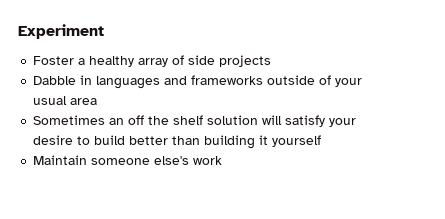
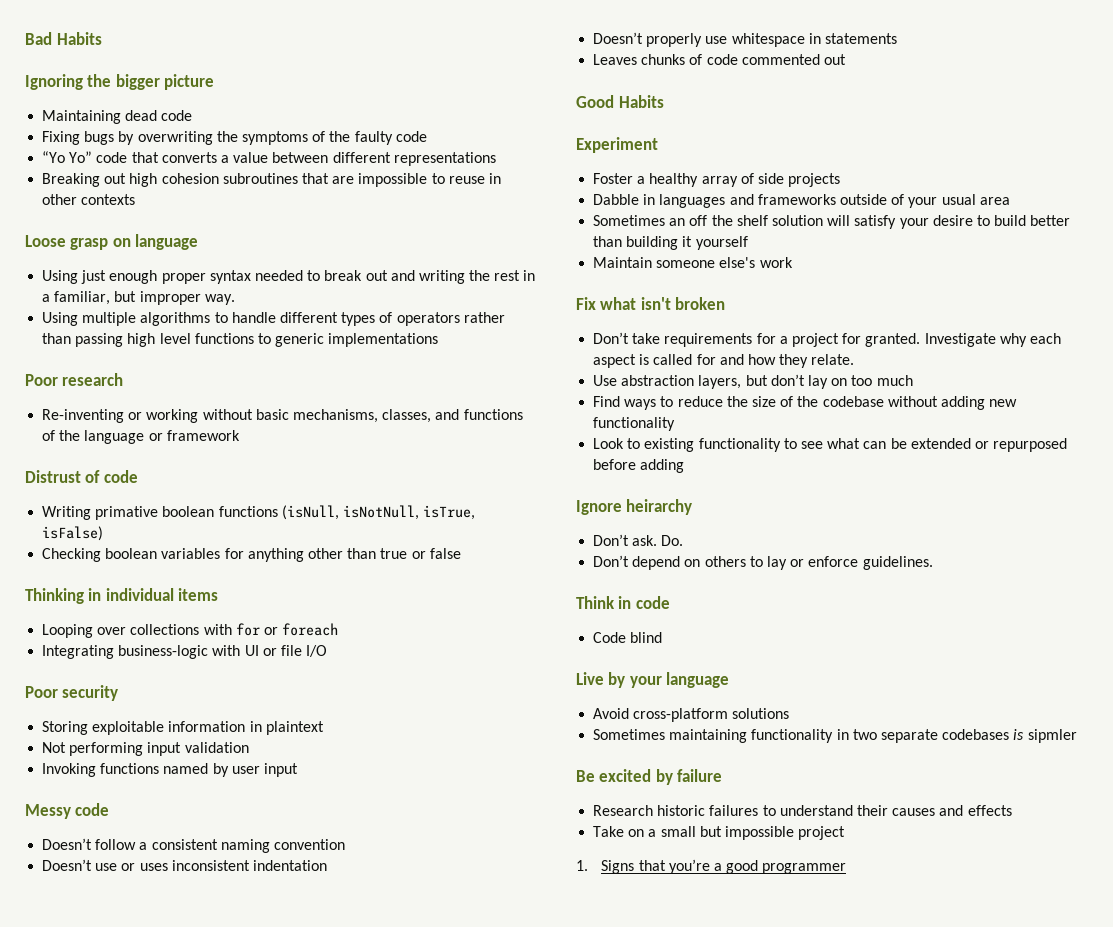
(18, 31) none -> [25,32,102,45] [25,74,215,90] [42,110,193,124] [42,131,427,145] [42,151,496,166] [42,173,501,187] [42,194,136,205] [25,234,199,250] [42,270,536,284] [42,291,235,305] [42,312,505,326] [42,333,439,347] [25,373,124,386] [42,409,523,423] [42,430,240,444] [25,470,138,483] [42,505,476,520] [42,526,104,541] [42,548,461,562] [25,588,219,604] [42,623,339,638] [42,645,328,659] [25,685,119,701] [42,721,324,735] [42,742,249,756] [42,763,298,777] [25,803,110,819] [42,838,345,853] [42,859,327,871] [593,32,897,47] [593,54,846,65] [576,95,664,108] Bad Habits // Ignoring the bigger picture // Maintaining dead code // Fixing bugs by overwriting the symptoms of the faulty code // “Yo Yo” code that converts a value between different representations // Breaking out high cohesion subroutines that are impossible to reuse in other contexts // Loose grasp on language // Using just enough proper syntax needed to break out and writing the rest in a familiar, but improper way. // Using multiple algorithms to handle different types of operators rather than passing high level functions to generic implementations // Poor research // Re-inventing or working without basic mechanisms, classes, and functions of the language or framework // Distrust of code // Writing primative boolean functions (isNull, isNotNull, isTrue, isFalse) // Checking boolean variables for anything other than true or false // Thinking in individual items // Looping over collections with for or foreach // Integrating business-logic with UI or file I/O // Poor security // Storing exploitable information in plaintext // Not performing input validation // Invoking functions named by user input // Messy code // Doesn’t follow a consistent naming convention // Doesn’t use or uses inconsistent indentation // Doesn’t properly use whitespace in statements // Leaves chunks of code commented out // Good Habits //
(223, 160) none -> [576,297,726,310] [593,332,1061,347] [593,354,855,368] [593,374,913,389] [593,396,1018,410] [593,417,676,431] [593,438,1068,452] [593,459,685,473] [576,499,693,515] [593,534,684,546] [593,555,933,570] [576,596,670,609] [593,632,663,643] [576,672,730,688] [593,708,790,722] [593,729,1077,743] [576,769,723,785] [593,805,1012,816] [593,826,846,840] [576,859,847,874] // Fix what isn't broken // Don’t take requirements for a project for granted. Investigate why each aspect is called for and how they relate. // Use abstraction layers, but don’t lay on too much // Find ways to reduce the size of the codebase without adding new functionality // Look to existing functionality to see what can be extended or repurposed before adding // Ignore heirarchy // Don’t ask. Do. // Don’t depend on others to lay or enforce guidelines. // Think in code // Code blind // Live by your language // Avoid cross-platform solutions // Sometimes maintaining functionality in two separate codebases is sipmler // Be excited by failure // Research historic failures to understand their causes and effects // Take on a small but impossible project // 1. Signs that you’re a good programmer

